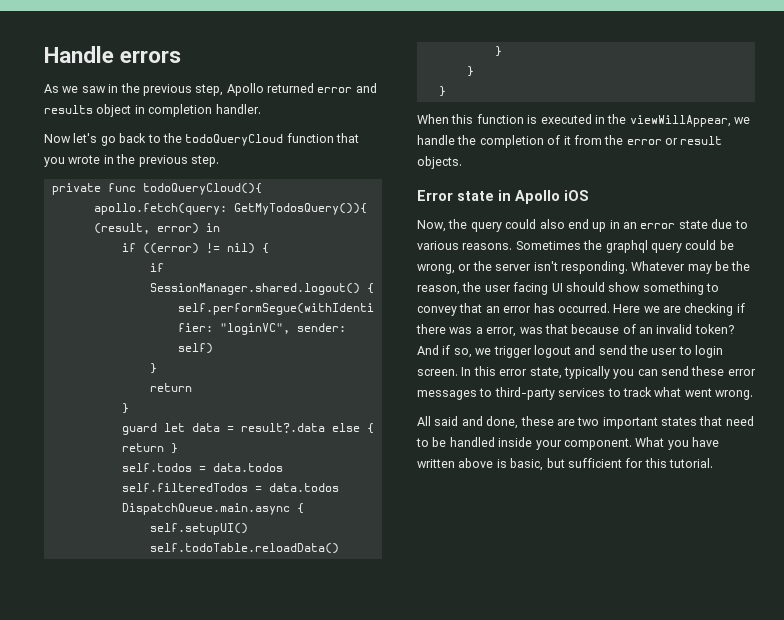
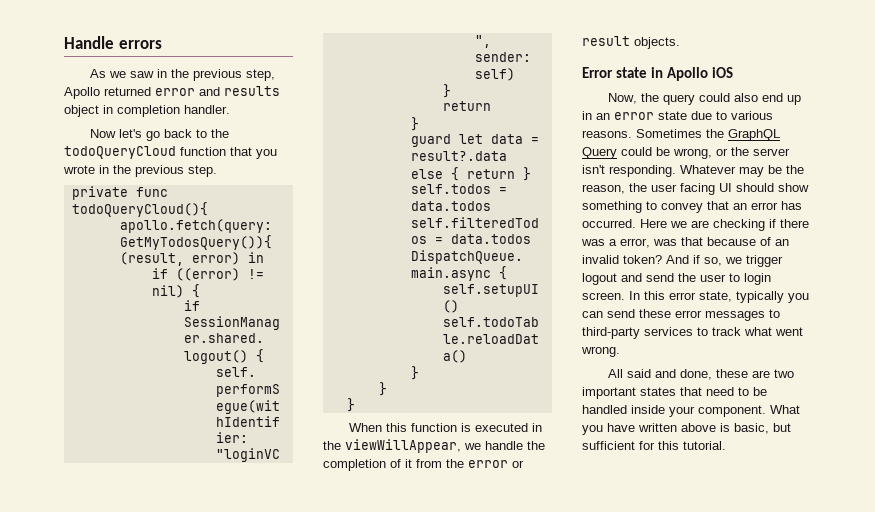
[605,240,682,253] graphql query -> [728,129,780,141] [582,147,617,159] GraphQL Query

